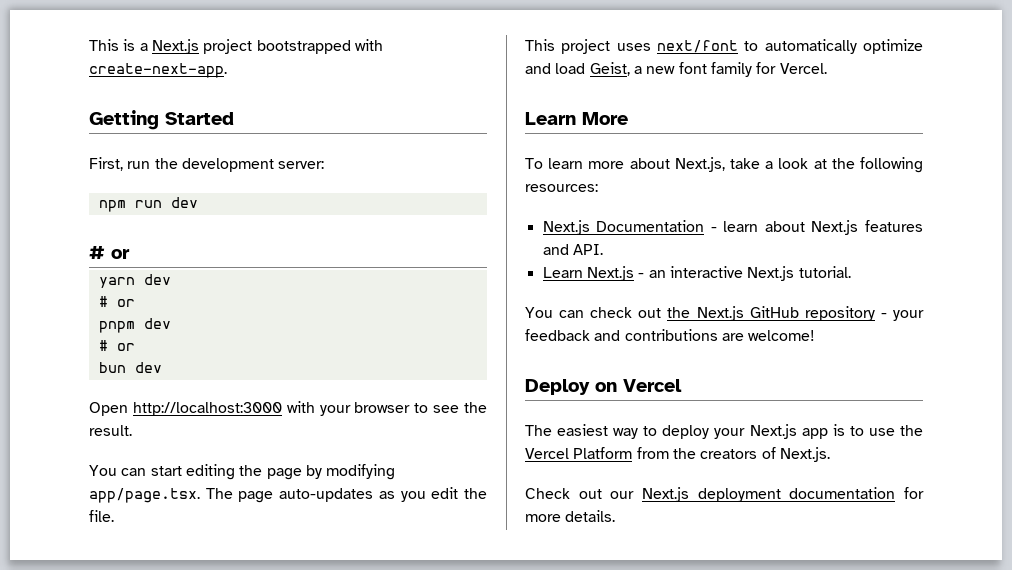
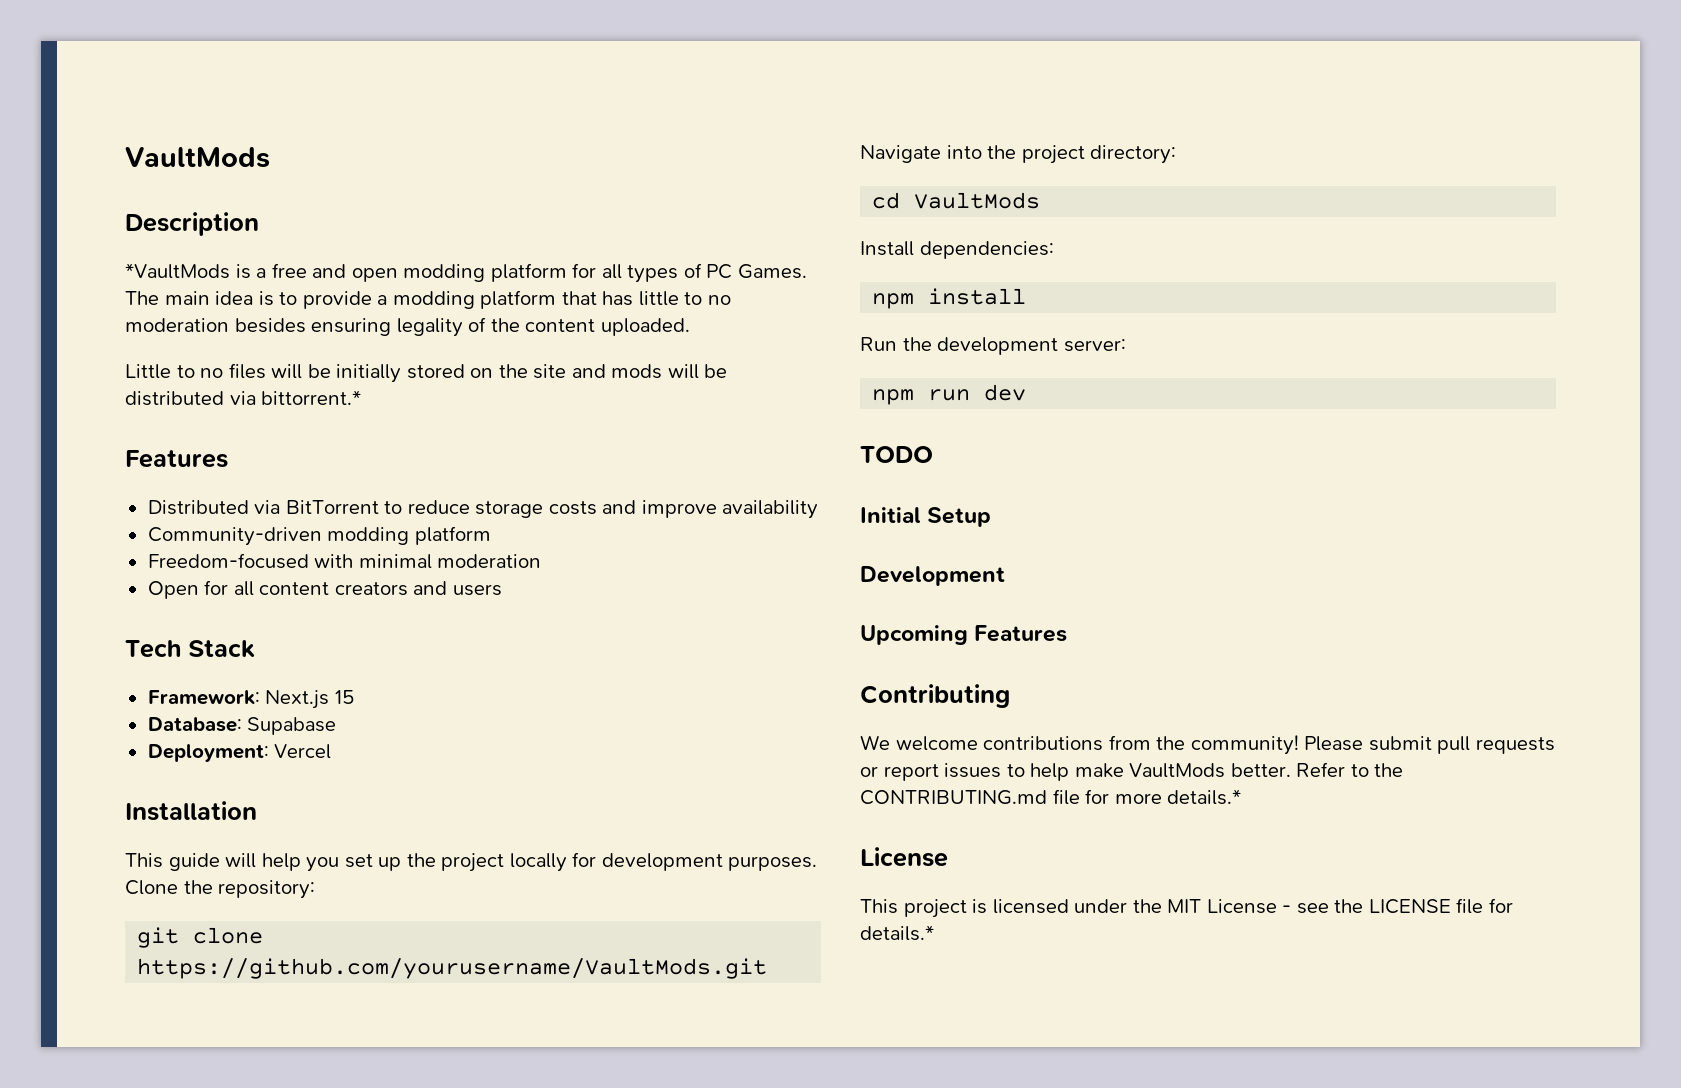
[89,39,383,54] [89,63,227,78] [89,110,234,130] [89,157,151,171] This is a Next.js project bootstrapped with create-next-app. // Getting Started // First, run -> [125,147,270,168] [125,212,259,236] [125,263,807,283] [125,290,731,309] [125,317,690,337] [125,363,728,383] [125,390,362,406] [125,450,228,468] [147,500,819,519] [147,526,491,546] [147,553,542,569] [147,580,502,599] [125,640,255,658] [147,690,354,709] [147,717,337,735] [147,744,332,762] [125,801,257,821] [125,852,818,872] [125,880,316,899] [137,927,264,948] [137,958,768,979] [860,145,1177,164] [872,192,1041,209] [860,241,1054,259] [872,288,1027,309] [860,337,897,351] VaultMods // Description // *VaultMods is a free and open modding platform for all types of PC Games. The main idea is to provide a modding platform that has little to no moderation besides ensuring legality of the content uploaded. // Little to no files will be initially stored on the site and mods will be distributed via bittorrent.* // Features // Distributed via BitTorrent to reduce storage costs and improve availability // Community-driven modding platform // Freedom-focused with minimal moderation // Open for all content creators and users // Tech Stack // Framework: Next.js 15 // Database: Supabase // Deployment: Vercel // Installation // This guide will help you set up the project locally for development purposes. Clone the repository: // git clone https://github.com/yourusername/VaultMods.git // Navigate into the project directory: // cd VaultMods // Install dependencies: // npm install // Run
[89,246,130,259] [98,274,171,288] [98,296,135,307] [98,318,171,333] [98,340,135,351] [98,362,162,373] [89,401,487,416] [89,425,132,436] [89,464,396,480] [89,487,488,503] [89,510,114,522] [525,39,923,54] [525,62,827,77] [525,112,628,125] [525,157,923,173] [525,184,598,192] [542,220,923,235] [542,244,603,255] [542,266,851,281] [525,306,924,321] [525,329,816,341] [525,379,682,395] [525,424,923,439] [525,447,830,462] [525,487,924,502] [525,510,616,522] # or // yarn dev // # or // pnpm dev // # or // bun dev // Open http://localhost:3000 with your browser to see the result. // You can start editing the page by modifying app/page.tsx. The page auto-updates as you edit the file. // This project uses next/font to automatically optimize and load Geist, a new font family for Vercel. // Learn More // To learn more about Next.js, take a look at the following resources: // Next.js Documentation - learn about Next.js features and API. // Learn Next.js - an interactive Next.js tutorial. // You can check out the Next.js GitHub repository - your feedback and contributions are welcome! // Deploy on Vercel // The easiest way to deploy your Next.js app is to use the Vercel Platform from the creators of Next.js. // Check out our Next.js deployment documentation for more details. -> [860,446,933,463] [860,507,992,527] [860,566,1005,586] [860,625,1068,645] [860,684,1010,708] [860,735,1555,755] [860,762,1404,781] [860,789,1242,805] [860,847,948,867] [860,898,1513,918] [860,925,934,941] TODO // Initial Setup // Development // Upcoming Features // Contributing // We welcome contributions from the community! Please submit pull requests or report issues to help make VaultMods better. Refer to the CONTRIBUTING.md file for more details.* // License // This project is licensed under the MIT License - see the LICENSE file for details.*

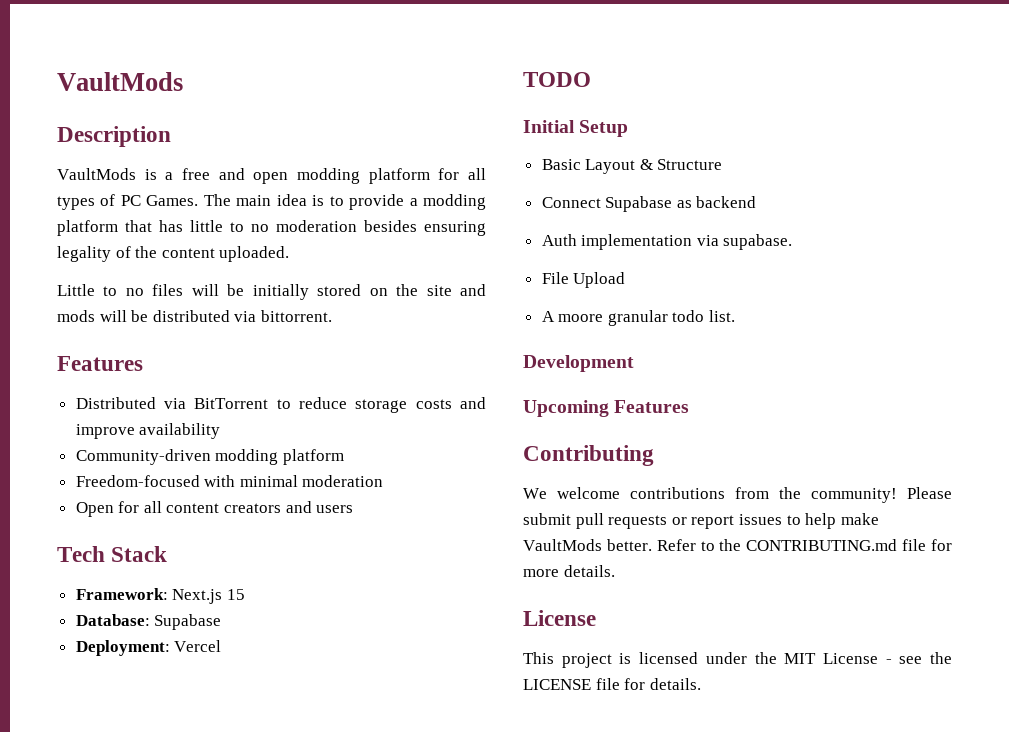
[125,263,230,279] *VaultMods -> [57,168,136,180] VaultMods
[261,390,362,405] bittorrent.* -> [260,310,332,322] bittorrent.
[125,801,257,821] [125,852,818,872] [125,880,316,899] [137,927,264,948] [137,958,768,979] [860,145,1177,164] [872,192,1041,209] [860,241,1054,259] [872,288,1027,309] [860,337,1126,355] [872,384,1027,405] [860,446,933,463] [860,507,992,527] Installation // This guide will help you set up the project locally for development purposes. Clone the repository: // git clone https://github.com/yourusername/VaultMods.git // Navigate into the project directory: // cd VaultMods // Install dependencies: // npm install // Run the development server: // npm run dev // TODO // Initial Setup -> [523,72,591,87] [523,120,629,137] [541,159,723,174] [541,196,757,212] [541,234,793,250] [541,272,626,288] [541,310,736,326] TODO // Initial Setup // Basic Layout & Structure // Connect Supabase as backend // Auth implementation via supabase. // File Upload // A moore granular todo list.
[1167,789,1242,805] details.* -> [563,565,615,577] details.
[860,925,934,941] details.* -> [649,678,701,690] details.

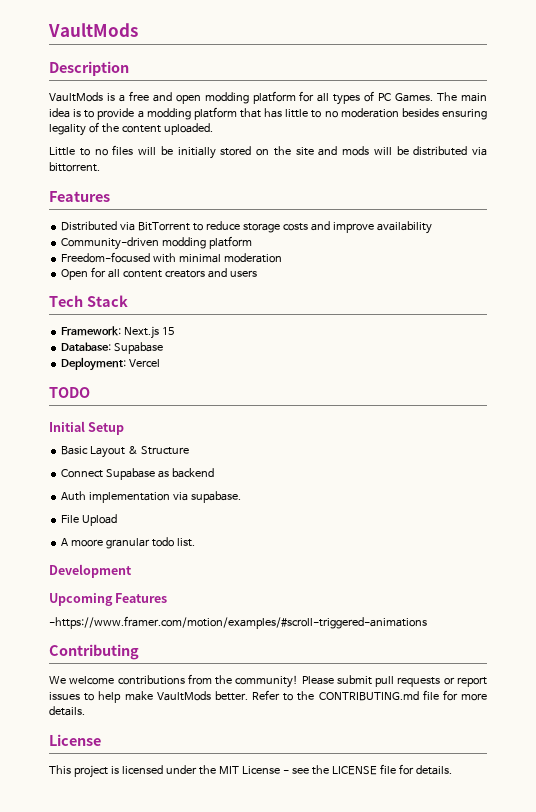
(690, 406) none -> [49,616,427,629] // -https://www.framer.com/motion/examples/#scroll-triggered-animations

